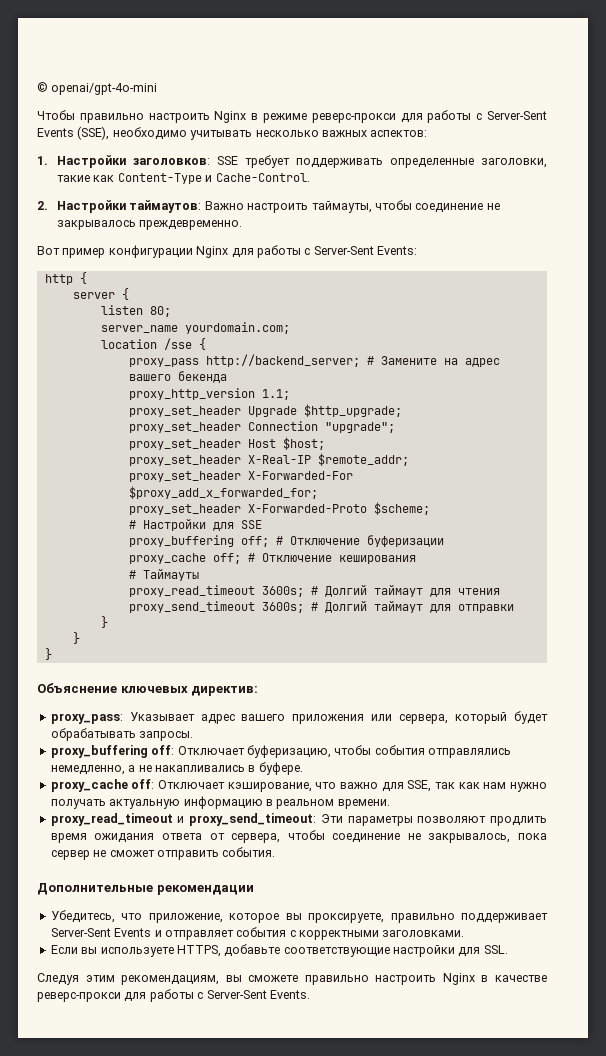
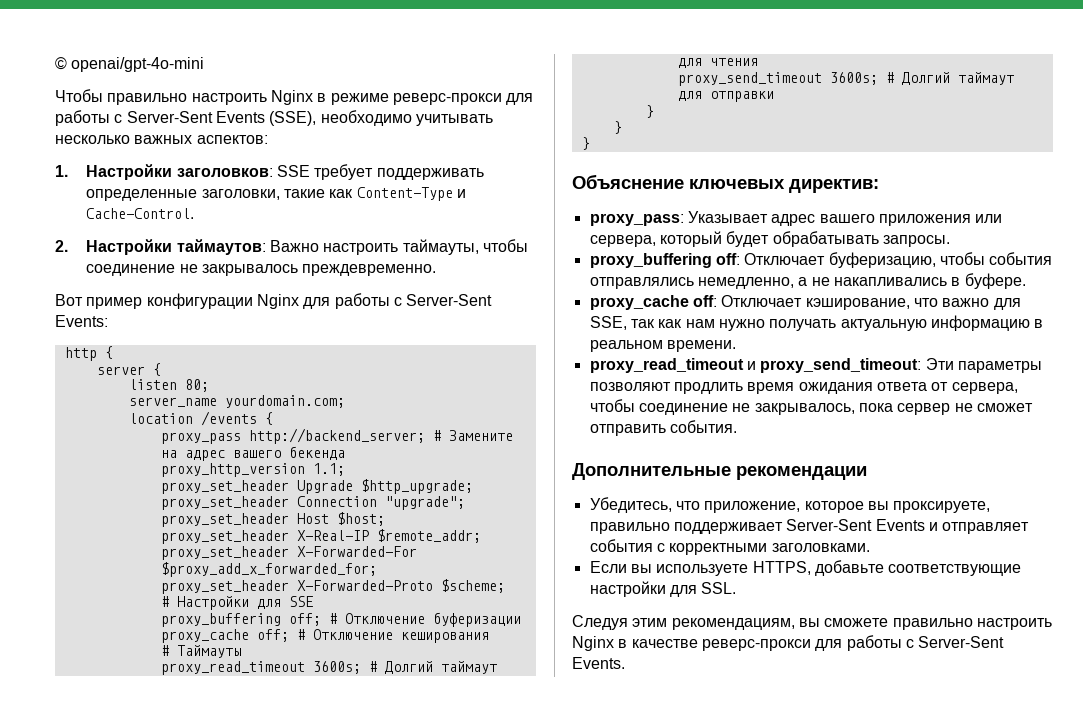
[163,338,192,350] /sse -> [200,411,257,426] /events

